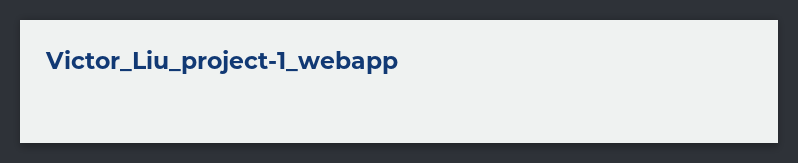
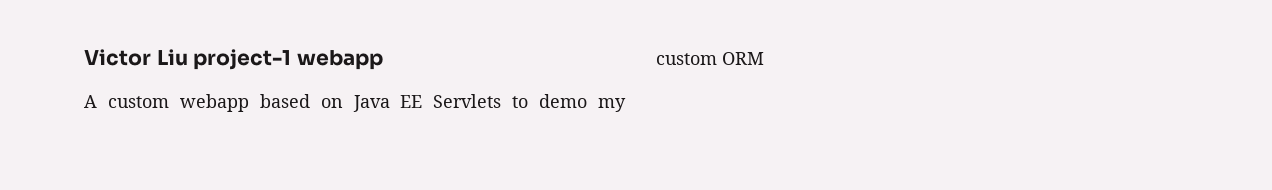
[45,50,398,74] Victor_Liu_project-1_webapp -> [84,49,383,70] [84,94,626,112] [656,52,764,65] Victor Liu project-1 webapp // A custom webapp based on Java EE Servlets to demo my custom ORM

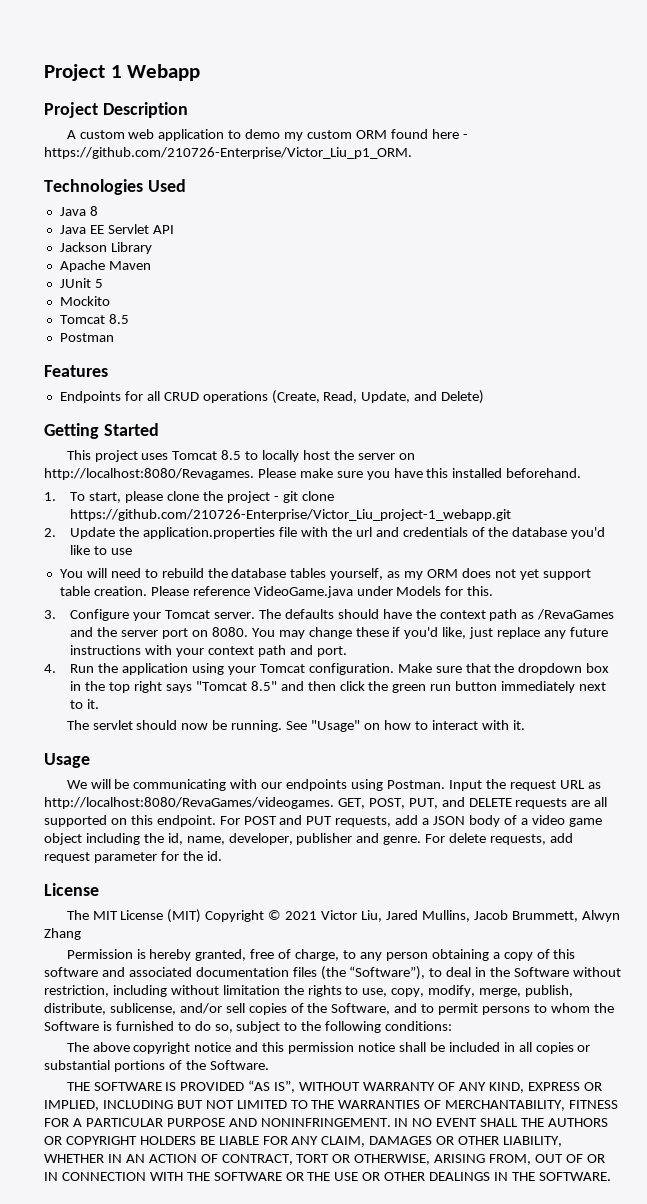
[84,49,383,70] [84,94,502,112] Victor Liu project-1 webapp // A custom webapp based on Java EE Servlets -> [44,64,201,81] [44,102,188,118] [66,129,225,141] Project 1 Webapp // Project Description // A custom web application
(764, 58) none -> [390,129,468,139] [44,147,412,159] [44,179,186,195] [59,206,98,216] [59,224,174,234] [59,242,152,254] [59,260,151,272] [59,278,103,288] [59,296,110,306] [59,314,129,324] [59,333,114,342] [44,365,108,377] [59,390,485,404] [44,423,159,439] [66,450,415,462] [44,468,582,480] [44,491,334,503] [70,509,512,521] [44,527,606,539] [70,545,133,555] [59,568,591,580] [59,586,494,598] [44,609,615,621] [70,627,608,639] [70,645,347,657] [44,663,610,675] [70,681,607,693] [70,699,100,709] [66,720,525,732] [44,753,90,768] [66,779,601,791] [44,797,608,809] [44,815,602,827] [44,833,573,845] [44,851,222,863] [44,883,99,896] [66,909,620,923] [44,928,81,940] [66,949,576,961] [44,966,621,980] [44,985,574,997] [44,1003,614,1015] [44,1021,453,1033] [66,1042,591,1054] [44,1060,269,1072] [66,1080,602,1093] [44,1100,619,1111] [44,1118,609,1127] [44,1136,563,1147] [44,1154,605,1165] [44,1172,611,1181] found here - https://github.com/210726-Enterprise/Victor_Liu_p1_ORM. // Technologies Used // Java 8 // Java EE Servlet API // Jackson Library // Apache Maven // JUnit 5 // Mockito // Tomcat 8.5 // Postman // Features // Endpoints for all CRUD operations (Create, Read, Update, and Delete) // Getting Started // This project uses Tomcat 8.5 to locally host the server on http://localhost:8080/Revagames. Please make sure you have this installed beforehand. // 1. To start, please clone the project - git clone https://github.com/210726-Enterprise/Victor_Liu_project-1_webapp.git // 2. Update the application.properties file with the url and credentials of the database you'd like to use // You will need to rebuild the database tables yourself, as my ORM does not yet support table creation. Please reference VideoGame.java under Models for this. // 3. Configure your Tomcat server. The defaults should have the context path as /RevaGames and the server port on 8080. You may change these if you'd like, just replace any future instructions with your context path and port. // 4. Run the application using your Tomcat configuration. Make sure that the dropdown box in the top right says "Tomcat 8.5" and then click the green run button immediately next to it. // The servlet should now be running. See "Usage" on how to interact with it. // Usage // We will be communicating with our endpoints using Postman. Input the request URL as http://localhost:8080/RevaGames/videogames. GET, POST, PUT, and DELETE requests are all supported on this endpoint. For POST and PUT requests, add a JSON body of a video game object including the id, name, developer, publisher and genre. For delete requests, add request parameter for the id. // License // The MIT License (MIT) Copyright © 2021 Victor Liu, Jared Mullins, Jacob Brummett, Alwyn Zhang // Permission is hereby granted, free of charge, to any person obtaining a copy of this software and associated documentation files (the “Software”), to deal in the Software without restriction, including without limitation the rights to use, copy, modify, merge, publish, distribute, sublicense, and/or sell copies of the Software, and to permit persons to whom the Software is furnished to do so, subject to the following conditions: // The above copyright notice and this permission notice shall be included in all copies or substantial portions of the Software. // THE SOFTWARE IS PROVIDED “AS IS”, WITHOUT WARRANTY OF ANY KIND, EXPRESS OR IMPLIED, INCLUDING BUT NOT LIMITED TO THE WARRANTIES OF MERCHANTABILITY, FITNESS FOR A PARTICULAR PURPOSE AND NONINFRINGEMENT. IN NO EVENT SHALL THE AUTHORS OR COPYRIGHT HOLDERS BE LIABLE FOR ANY CLAIM, DAMAGES OR OTHER LIABILITY, WHETHER IN AN ACTION OF CONTRACT, TORT OR OTHERWISE, ARISING FROM, OUT OF OR IN CONNECTION WITH THE SOFTWARE OR THE USE OR OTHER DEALINGS IN THE SOFTWARE.

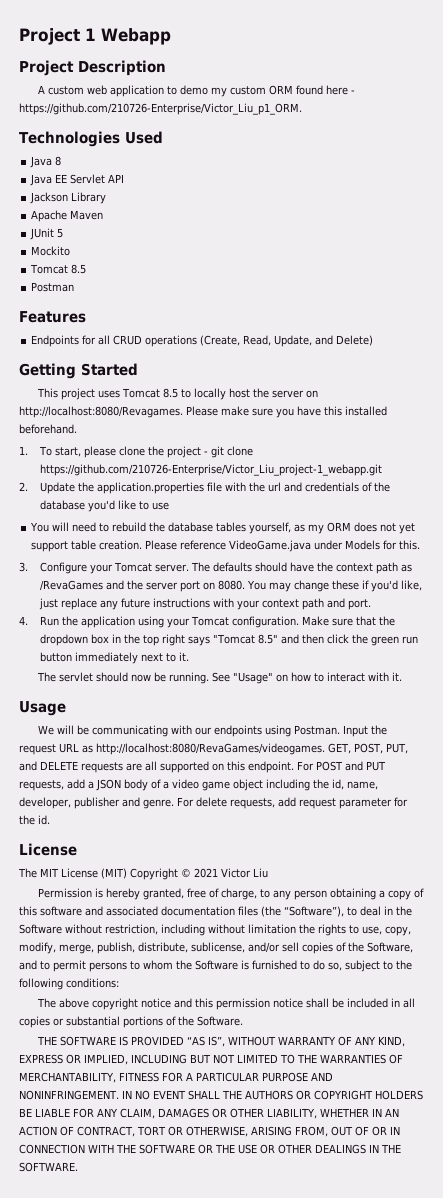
[360,910,620,922] [44,928,81,940] Liu, Jared Mullins, Jacob Brummett, Alwyn Zhang -> [253,868,268,878] Liu

